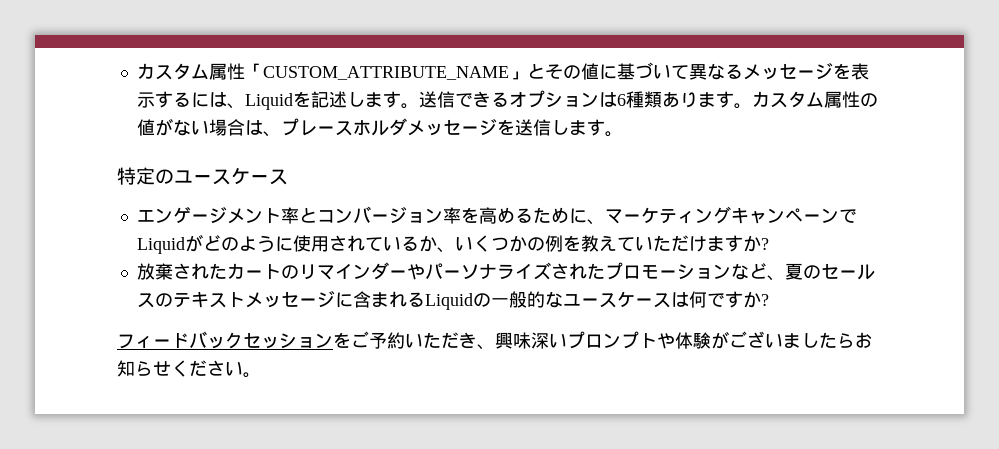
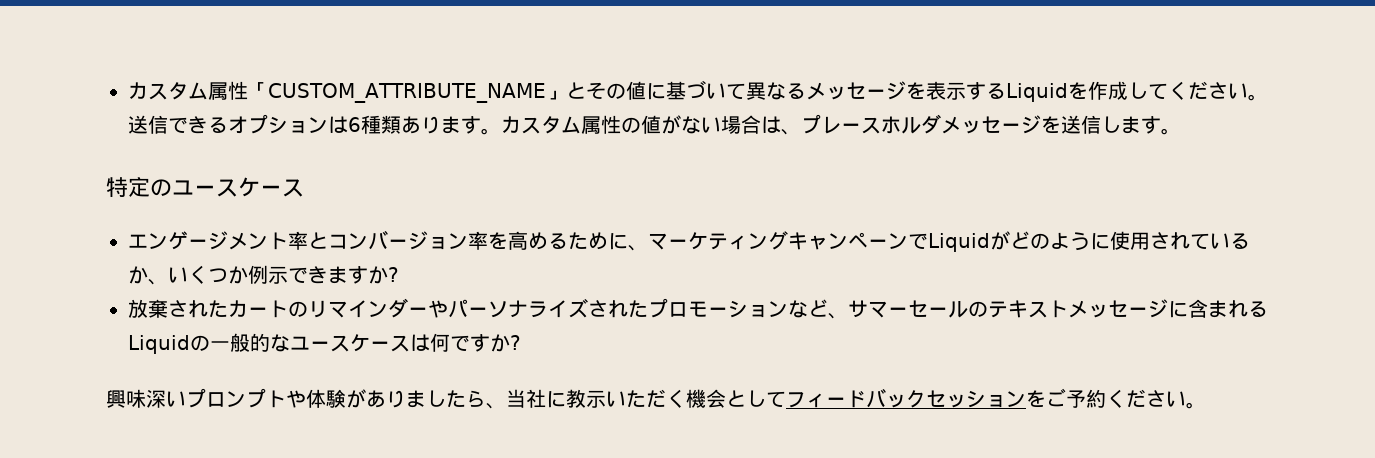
[190,91,401,110] には、Liquidを記述します -> [1005,81,1248,102] Liquidを作成してください
[526,235,707,252] の例を教えていただけ -> [248,265,328,284] 例示でき
[784,263,875,280] [136,293,155,308] 夏のセールス -> [848,300,968,318] サマーセール
(769, 300) none -> [106,388,786,409] 興味深いプロンプトや体験がありましたら、当社に教示いただく機会として
[405,331,873,350] [117,360,171,377] いただき、興味深いプロンプトや体験がございましたらお知らせ -> (1106, 398) none

